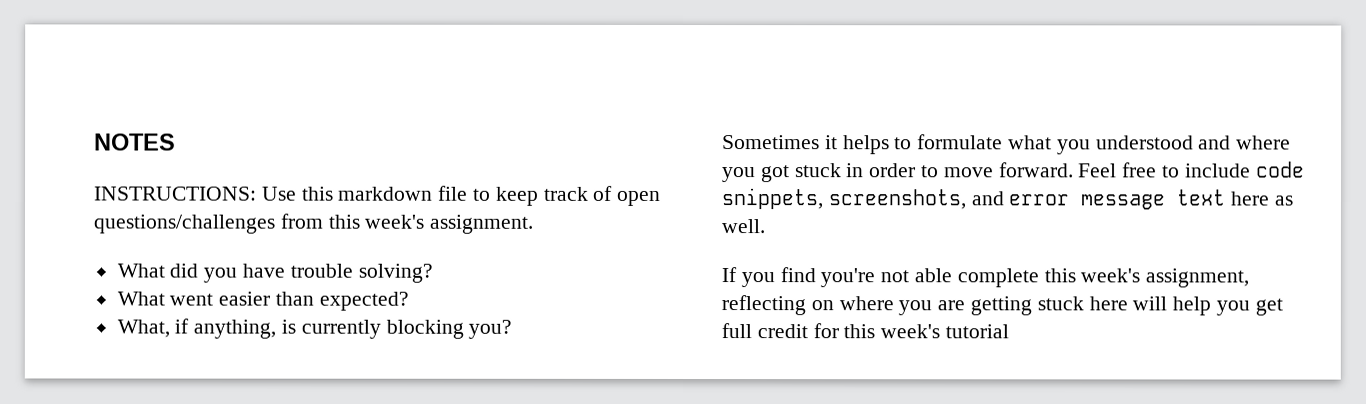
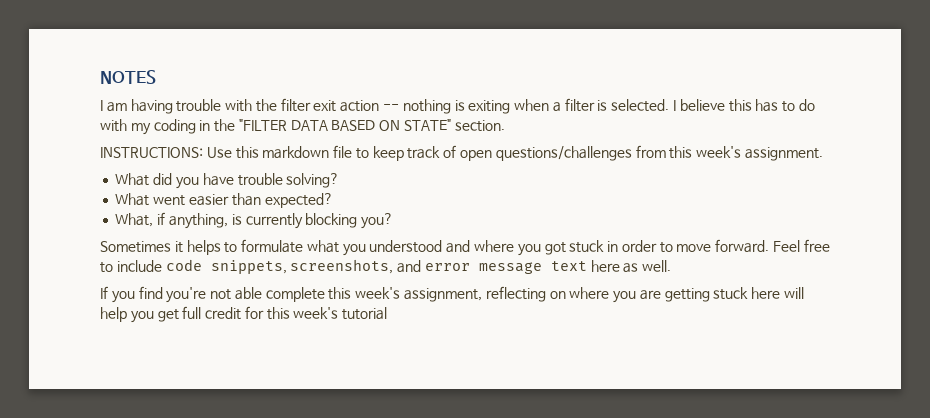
(176, 142) none -> [100,98,815,114] [100,119,505,135] // I am having trouble with the filter exit action -- nothing is exiting when a filter is selected. I believe this has to do with my coding in the "FILTER DATA BASED ON STATE" section.

